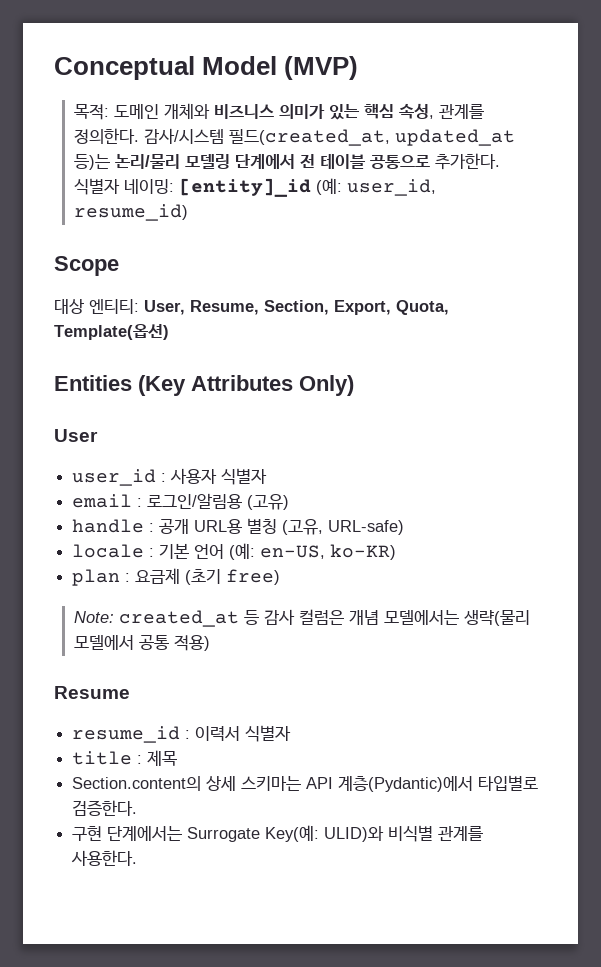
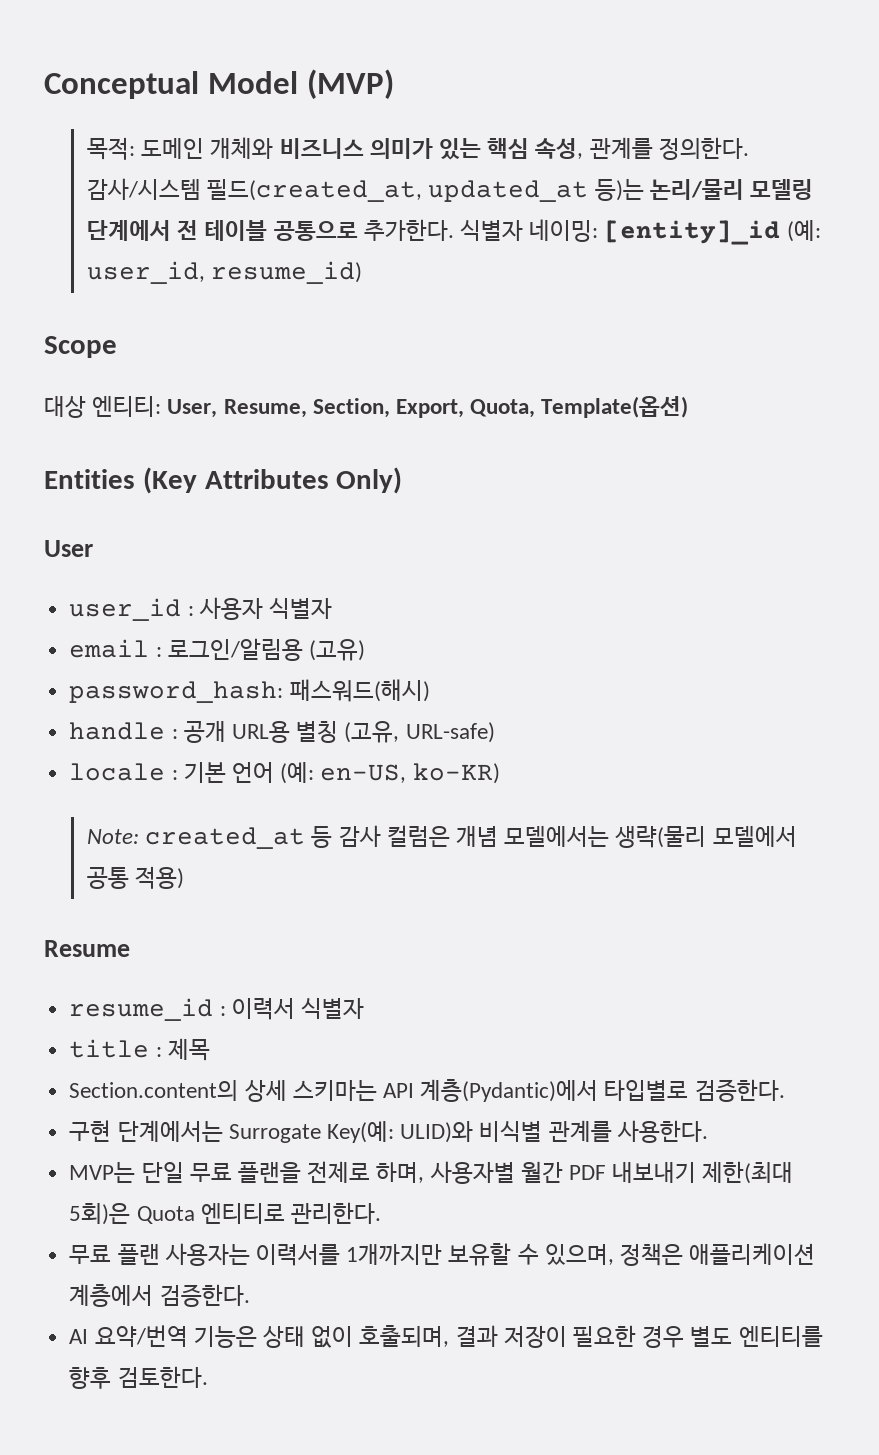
(290, 502) none -> [69,679,430,703] // password_hash: 패스워드(해시)
[72,568,281,586] // plan : 요금제 (초기 free) -> (500, 773) none
(138, 858) none -> [69,1161,794,1184] [69,1202,381,1225] [69,1243,816,1266] [69,1284,250,1307] [69,1325,823,1348] [69,1366,208,1389] // MVP는 단일 무료 플랜을 전제로 하며, 사용자별 월간 PDF 내보내기 제한(최대 5회)은 Quota 엔티티로 관리한다. // 무료 플랜 사용자는 이력서를 1개까지만 보유할 수 있으며, 정책은 애플리케이션 계층에서 검증한다. // AI 요약/번역 기능은 상태 없이 호출되며, 결과 저장이 필요한 경우 별도 엔티티를 향후 검토한다.

